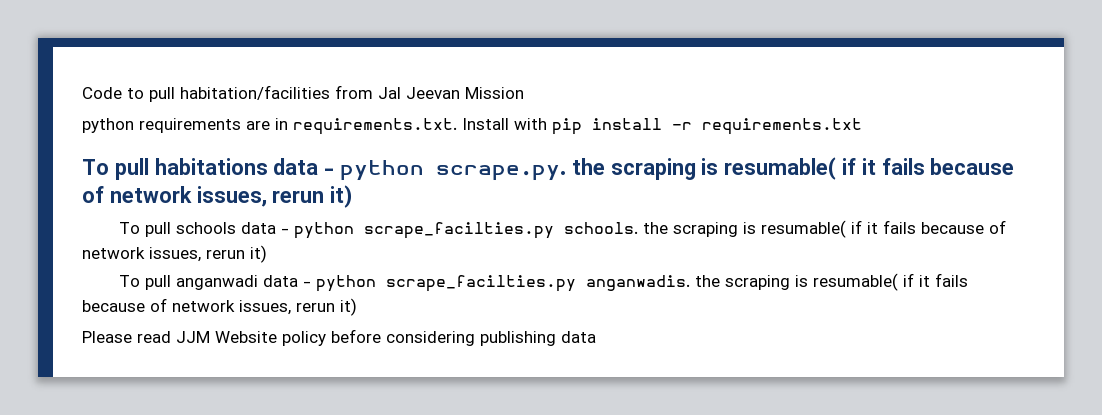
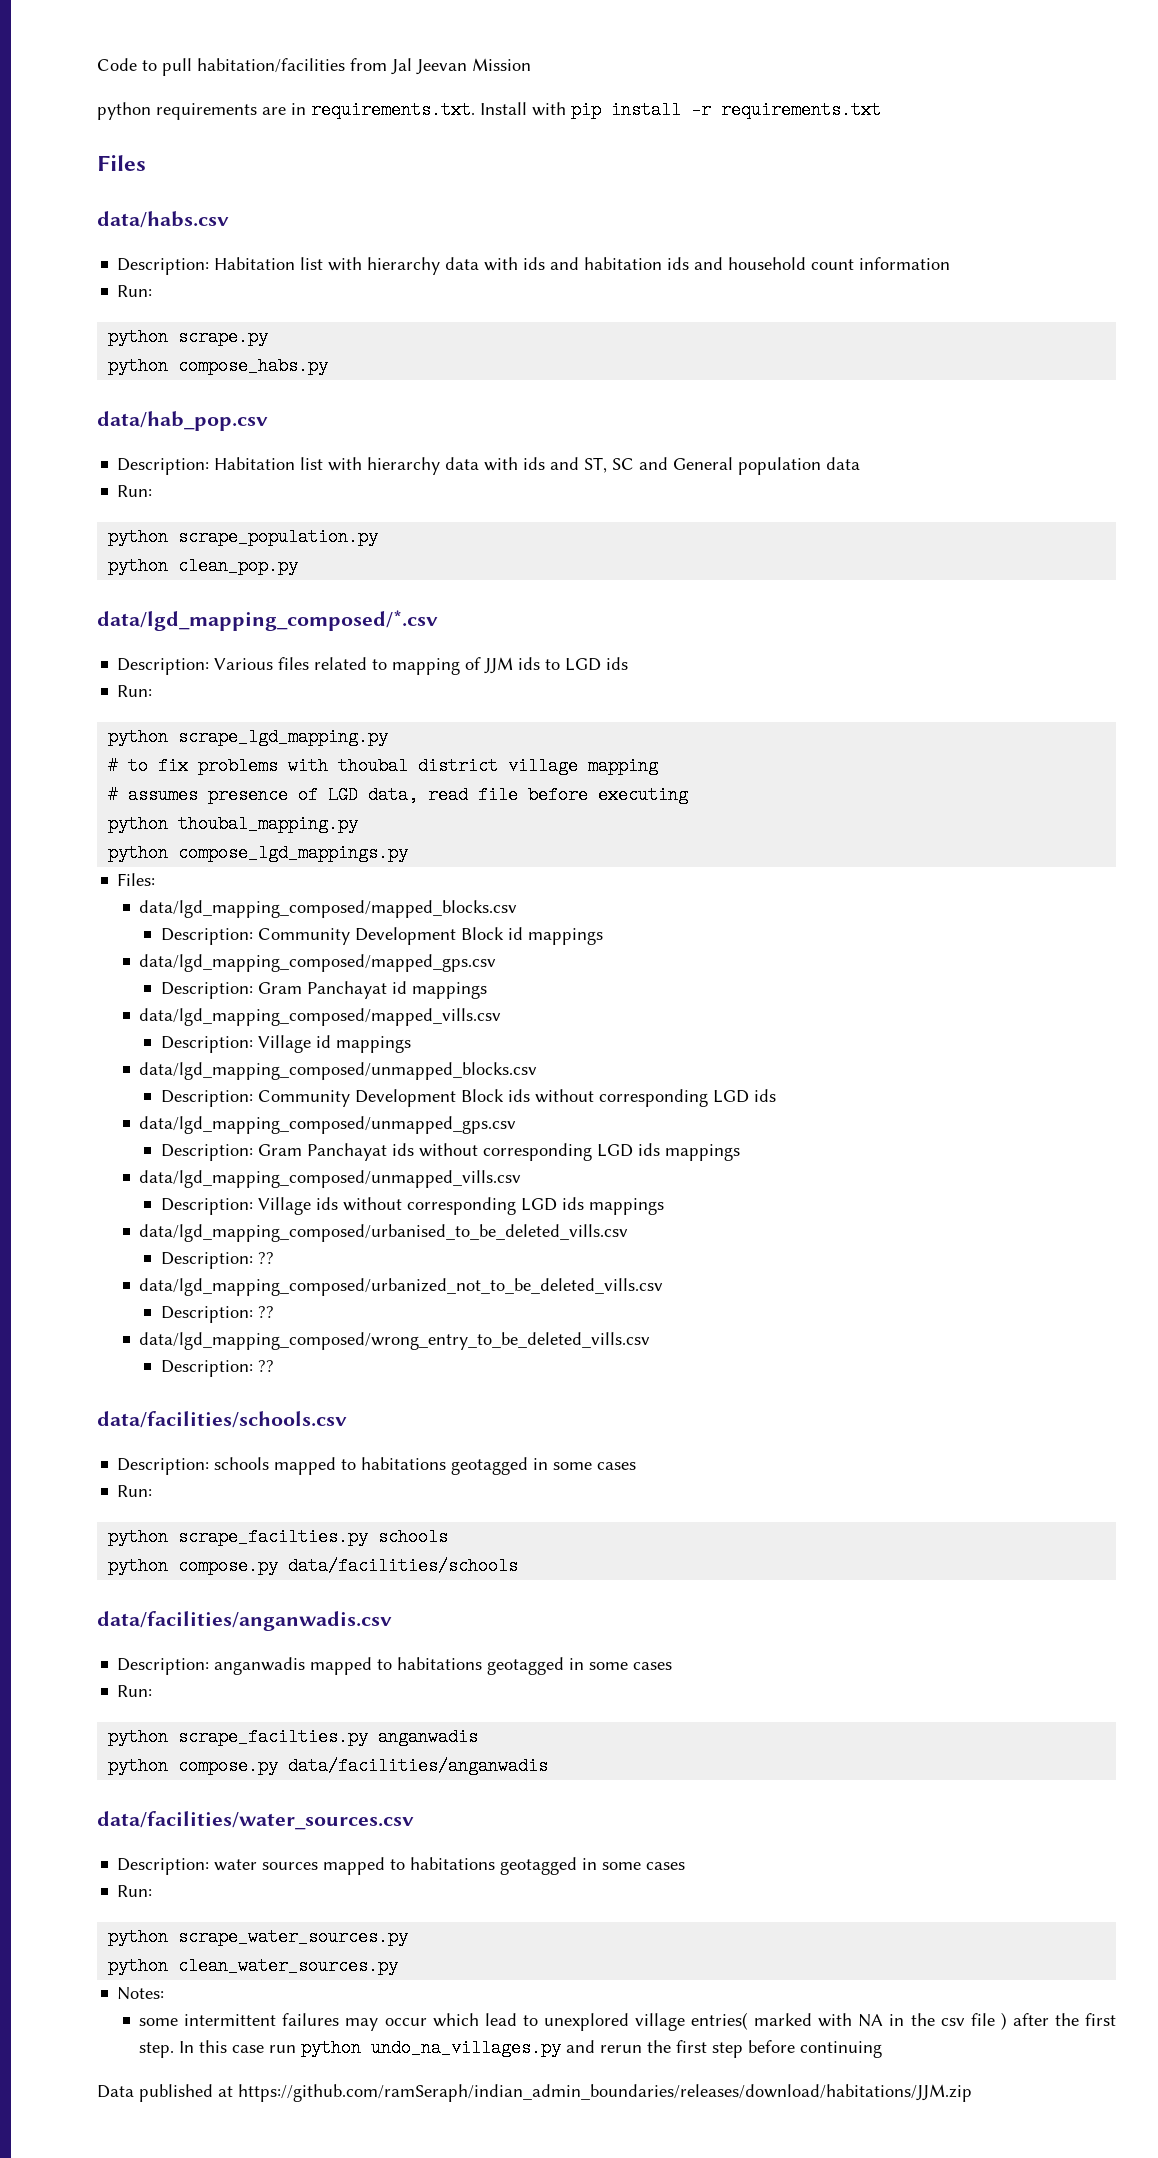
[82,157,1015,181] [82,185,353,208] [119,220,1007,239] [82,245,267,263] [119,273,969,292] [82,298,357,316] [82,329,596,346] To pull habitations data - python scrape.py. the scraping is resumable( if it fails because of network issues, rerun it) // To pull schools data - python scrape_facilties.py schools. the scraping is resumable( if it fails because of network issues, rerun it) // To pull anganwadi data - python scrape_facilties.py anganwadis. the scraping is resumable( if it fails because of network issues, rerun it) // Please read JJM Website policy before considering publishing data -> [97,155,146,171] [97,211,229,228] [117,257,951,275] [117,285,153,297] [108,328,269,346] [108,357,329,375] [97,411,268,431] [117,457,861,475] [117,485,153,497] [108,528,379,546] [108,557,299,575] [97,610,438,631] [117,657,629,675] [117,685,153,697] [108,728,389,746] [108,757,659,775] [108,786,689,804] [108,815,359,833] [108,844,409,862] [117,873,156,886] [139,900,518,918] [161,927,604,945] [139,954,497,972] [161,981,488,999] [139,1008,502,1026] [161,1035,412,1053] [139,1062,538,1080] [161,1089,777,1107] [139,1116,517,1134] [161,1143,741,1161] [139,1170,522,1188] [161,1197,665,1215] [139,1224,629,1242] [161,1252,275,1269] [139,1278,664,1296] [161,1306,275,1323] [139,1332,651,1350] [161,1360,275,1377] [97,1411,347,1428] [117,1457,637,1475] [117,1485,153,1497] [108,1528,449,1546] [108,1557,519,1575] [97,1611,392,1631] [117,1657,673,1675] [117,1685,153,1697] [108,1728,479,1746] [108,1757,549,1775] [97,1811,414,1830] [117,1857,686,1875] [117,1885,153,1897] [108,1928,409,1946] [108,1957,399,1975] [117,1987,165,2000] [139,2012,1116,2031] [139,2039,883,2058] [97,2084,972,2102] Files // data/habs.csv // Description: Habitation list with hierarchy data with ids and habitation ids and household count information // Run: // python scrape.py // python compose_habs.py // data/hab_pop.csv // Description: Habitation list with hierarchy data with ids and ST, SC and General population data // Run: // python scrape_population.py // python clean_pop.py // data/lgd_mapping_composed/*.csv // Description: Various files related to mapping of JJM ids to LGD ids // Run: // python scrape_lgd_mapping.py // # to fix problems with thoubal district village mapping // # assumes presence of LGD data, read file before executing // python thoubal_mapping.py // python compose_lgd_mappings.py // Files: // data/lgd_mapping_composed/mapped_blocks.csv // Description: Community Development Block id mappings // data/lgd_mapping_composed/mapped_gps.csv // Description: Gram Panchayat id mappings // data/lgd_mapping_composed/mapped_vills.csv // Description: Village id mappings // data/lgd_mapping_composed/unmapped_blocks.csv // Description: Community Development Block ids without corresponding LGD ids // data/lgd_mapping_composed/unmapped_gps.csv // Description: Gram Panchayat ids without corresponding LGD ids mappings // data/lgd_mapping_composed/unmapped_vills.csv // Description: Village ids without corresponding LGD ids mappings // data/lgd_mapping_composed/urbanised_to_be_deleted_vills.csv // Description: ?? // data/lgd_mapping_composed/urbanized_not_to_be_deleted_vills.csv // Description: ?? // data/lgd_mapping_composed/wrong_entry_to_be_deleted_vills.csv // Description: ?? // data/facilities/schools.csv // Description: schools mapped to habitations geotagged in some cases // Run: // python scrape_facilties.py schools // python compose.py data/facilities/schools // data/facilities/anganwadis.csv // Description: anganwadis mapped to habitations geotagged in some cases // Run: // python scrape_facilties.py anganwadis // python compose.py data/facilities/anganwadis // data/facilities/water_sources.csv // Description: water sources mapped to habitations geotagged in some cases // Run: // python scrape_water_sources.py // python clean_water_sources.py // Notes: // some intermittent failures may occur which lead to unexplored village entries( marked with NA in the csv file ) after the first step. In this case run python undo_na_villages.py and rerun the first step before continuing // Data published at https://github.com/ramSeraph/indian_admin_boundaries/releases/download/habitations/JJM.zip

